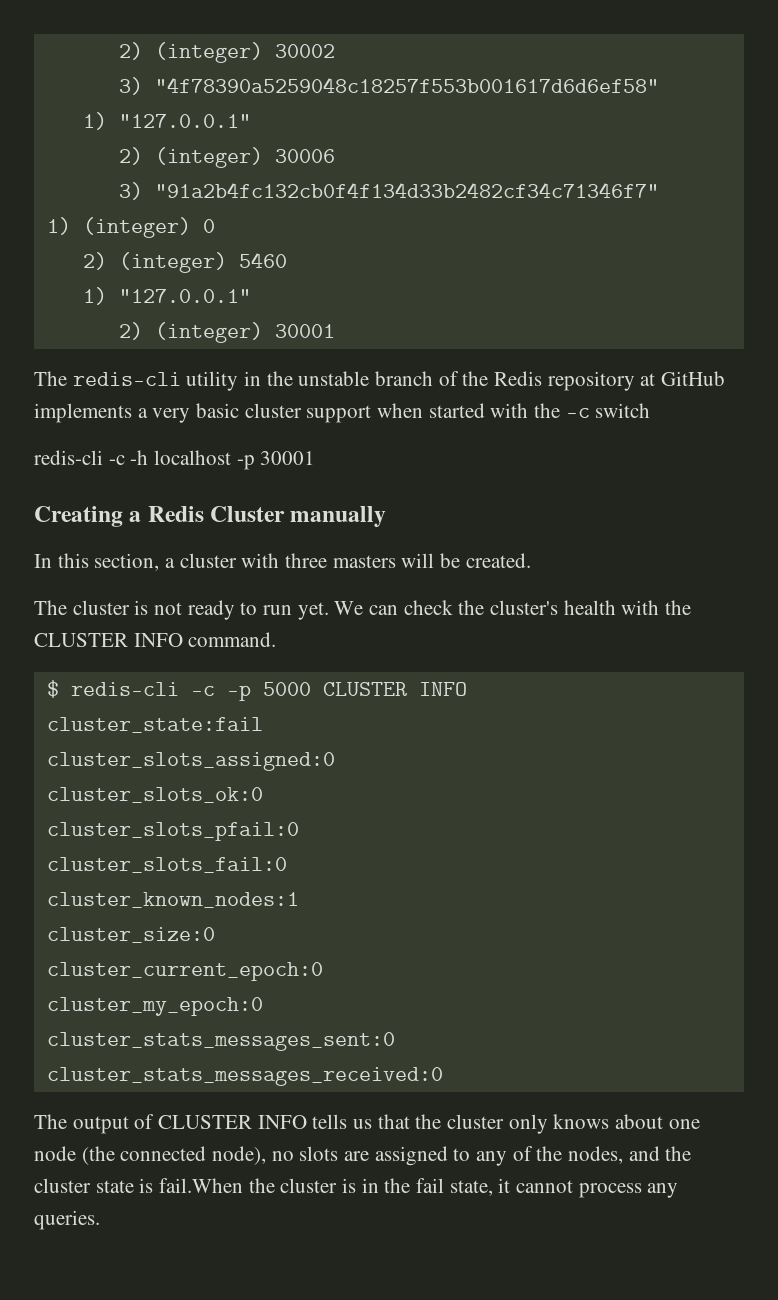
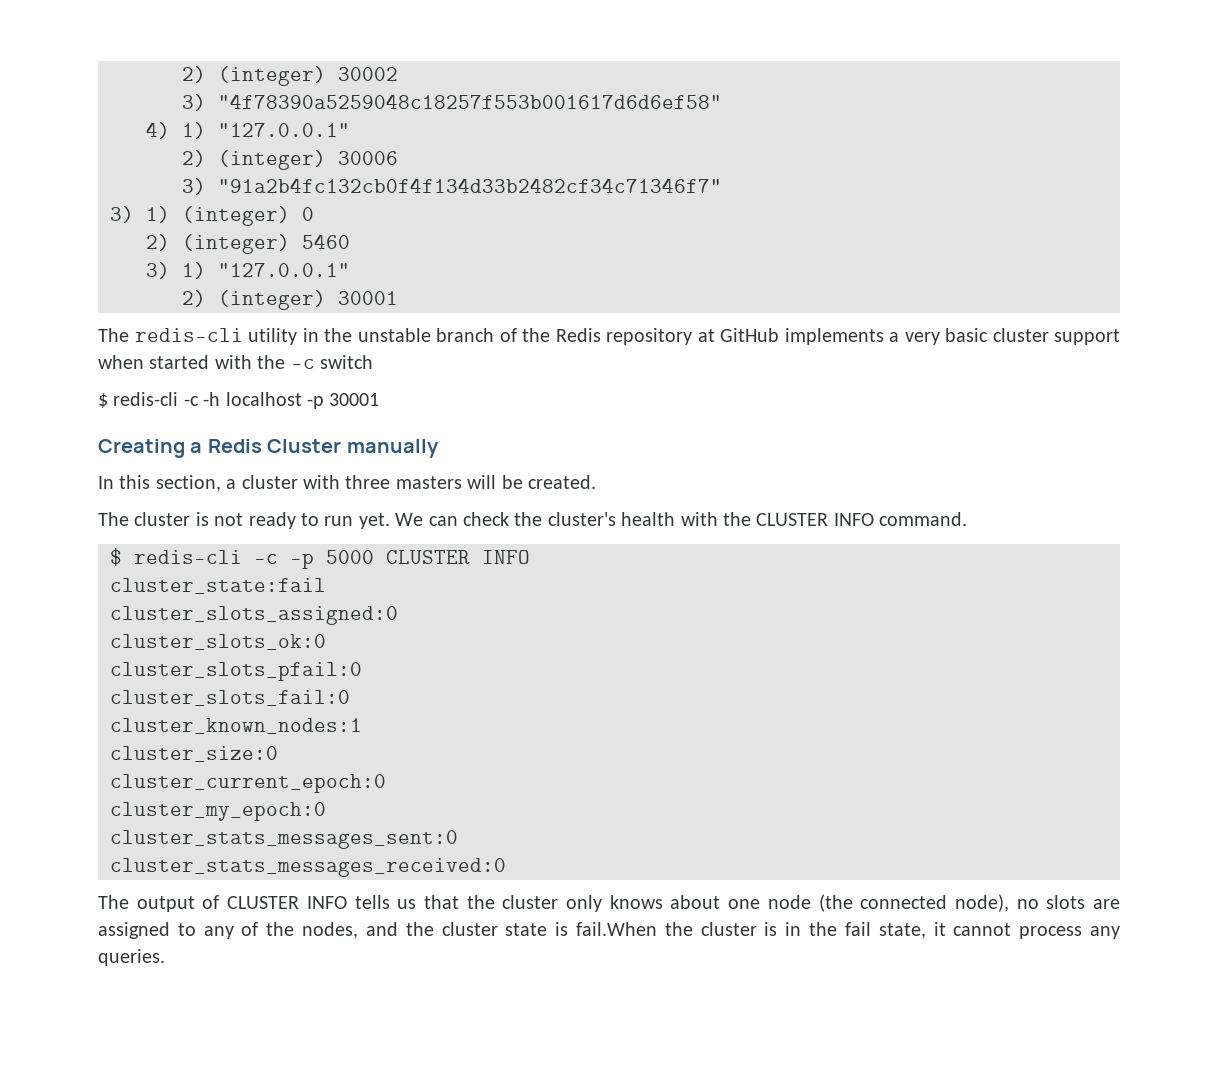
(659, 85) none -> [146,122,170,139] 4)
(659, 190) none -> [110,206,134,223] 3)
(287, 260) none -> [146,262,170,279] 3)
(651, 410) none -> [98,393,108,408] $

